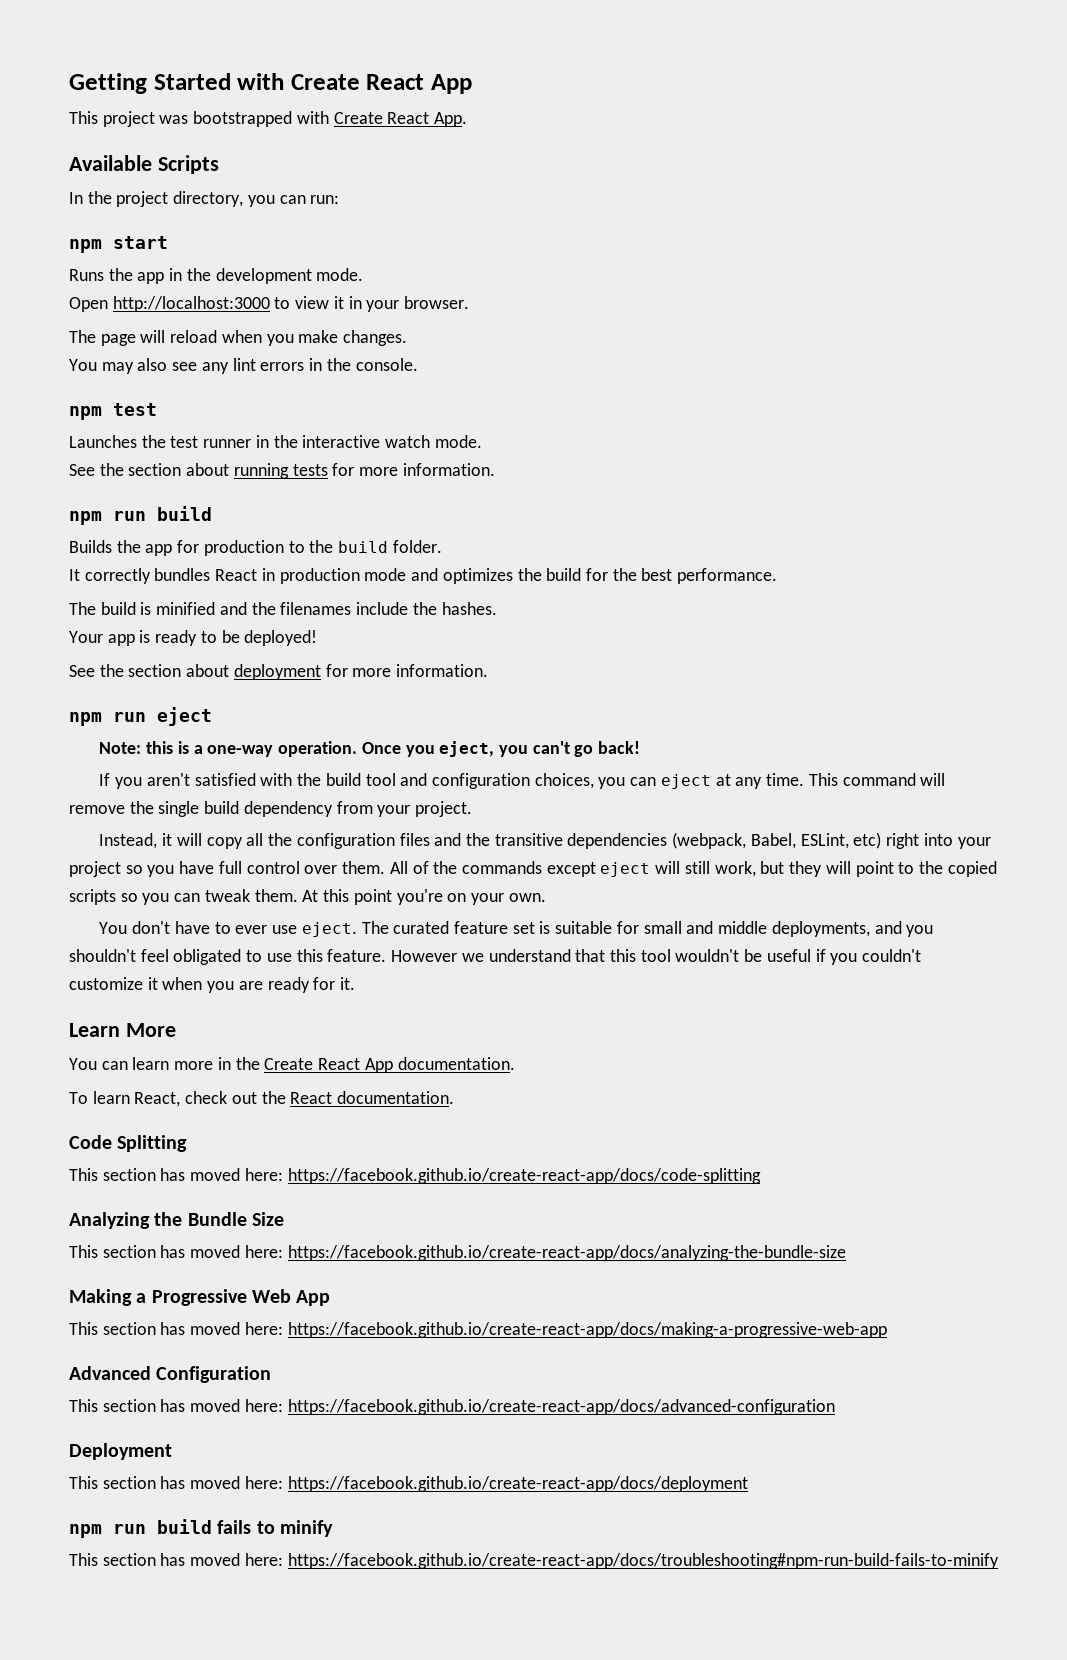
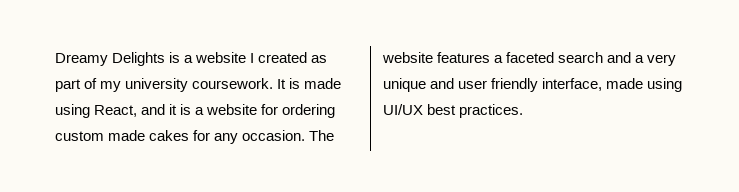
[69,73,473,94] [69,111,468,127] [69,155,219,174] [69,191,340,207] [69,236,168,253] [69,268,364,284] [69,296,470,312] [69,330,408,346] [69,358,418,374] [69,403,157,420] [69,435,482,448] [69,463,495,479] [69,506,212,525] [69,540,442,556] [69,568,778,584] [69,602,497,615] [69,630,318,646] [69,664,489,680] [69,707,212,726] [99,741,641,757] [99,773,946,789] [69,801,473,817] [99,832,991,849] [69,861,997,877] [69,889,546,905] [99,921,934,937] [69,949,922,965] [69,977,356,993] [69,1023,176,1037] [69,1057,515,1073] [69,1091,455,1107] [69,1135,188,1152] [69,1168,761,1184] [69,1212,284,1229] [69,1245,846,1261] [69,1289,331,1306] [69,1322,887,1338] [69,1366,272,1383] [69,1399,835,1415] [69,1443,172,1460] [69,1476,748,1492] [69,1519,333,1538] [69,1553,999,1569] Getting Started with Create React App // This project was bootstrapped with Create React App. // Available Scripts // In the project directory, you can run: // npm start // Runs the app in the development mode. // Open http://localhost:3000 to view it in your browser. // The page will reload when you make changes. // You may also see any lint errors in the console. // npm test // Launches the test runner in the interactive watch mode. // See the section about running tests for more information. // npm run build // Builds the app for production to the build folder. // It correctly bundles React in production mode and optimizes the build for the best performance. // The build is minified and the filenames include the hashes. // Your app is ready to be deployed! // See the section about deployment for more information. // npm run eject // Note: this is a one-way operation. Once you eject, you can't go back! // If you aren't satisfied with the build tool and configuration choices, you can eject at any time. This command will remove the single build dependency from your project. // Instead, it will copy all the configuration files and the transitive dependencies (webpack, Babel, ESLint, etc) right into your project so you have full control over them. All of the commands except eject will still work, but they will point to the copied scripts so you can tweak them. At this point you're on your own. // You don't have to ever use eject. The curated feature set is suitable for small and middle deployments, and you shouldn't feel obligated to use this feature. However we understand that this tool wouldn't be useful if you couldn't customize it when you are ready for it. // Learn More // You can learn more in the Create React App documentation. // To learn React, check out the React documentation. // Code Splitting // This section has moved here: https://facebook.github.io/create-react-app/docs/code-splitting // Analyzing the Bundle Size // This section has moved here: https://facebook.github.io/create-react-app/docs/analyzing-the-bundle-size // Making a Progressive Web App // This section has moved here: https://facebook.github.io/create-react-app/docs/making-a-progressive-web-app // Advanced Configuration // This section has moved here: https://facebook.github.io/create-react-app/docs/advanced-configuration // Deployment // This section has moved here: https://facebook.github.io/create-react-app/docs/deployment // npm run build fails to minify // This section has moved here: https://facebook.github.io/create-react-app/docs/troubleshooting#npm-run-build-fails-to-minify -> [55,52,328,66] [55,78,342,92] [55,104,336,118] [55,130,335,144] [382,52,677,66] [383,78,683,92] [383,104,524,118] Dreamy Delights is a website I created as part of my university coursework. It is made using React, and it is a website for ordering custom made cakes for any occasion. The website features a faceted search and a very unique and user friendly interface, made using UI/UX best practices.

